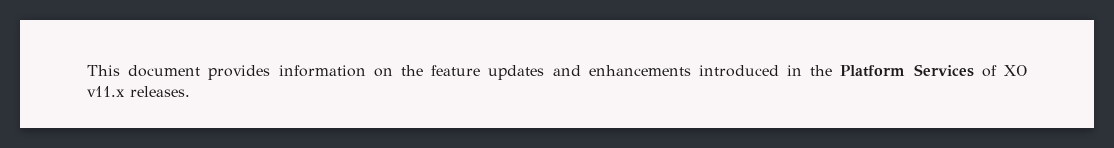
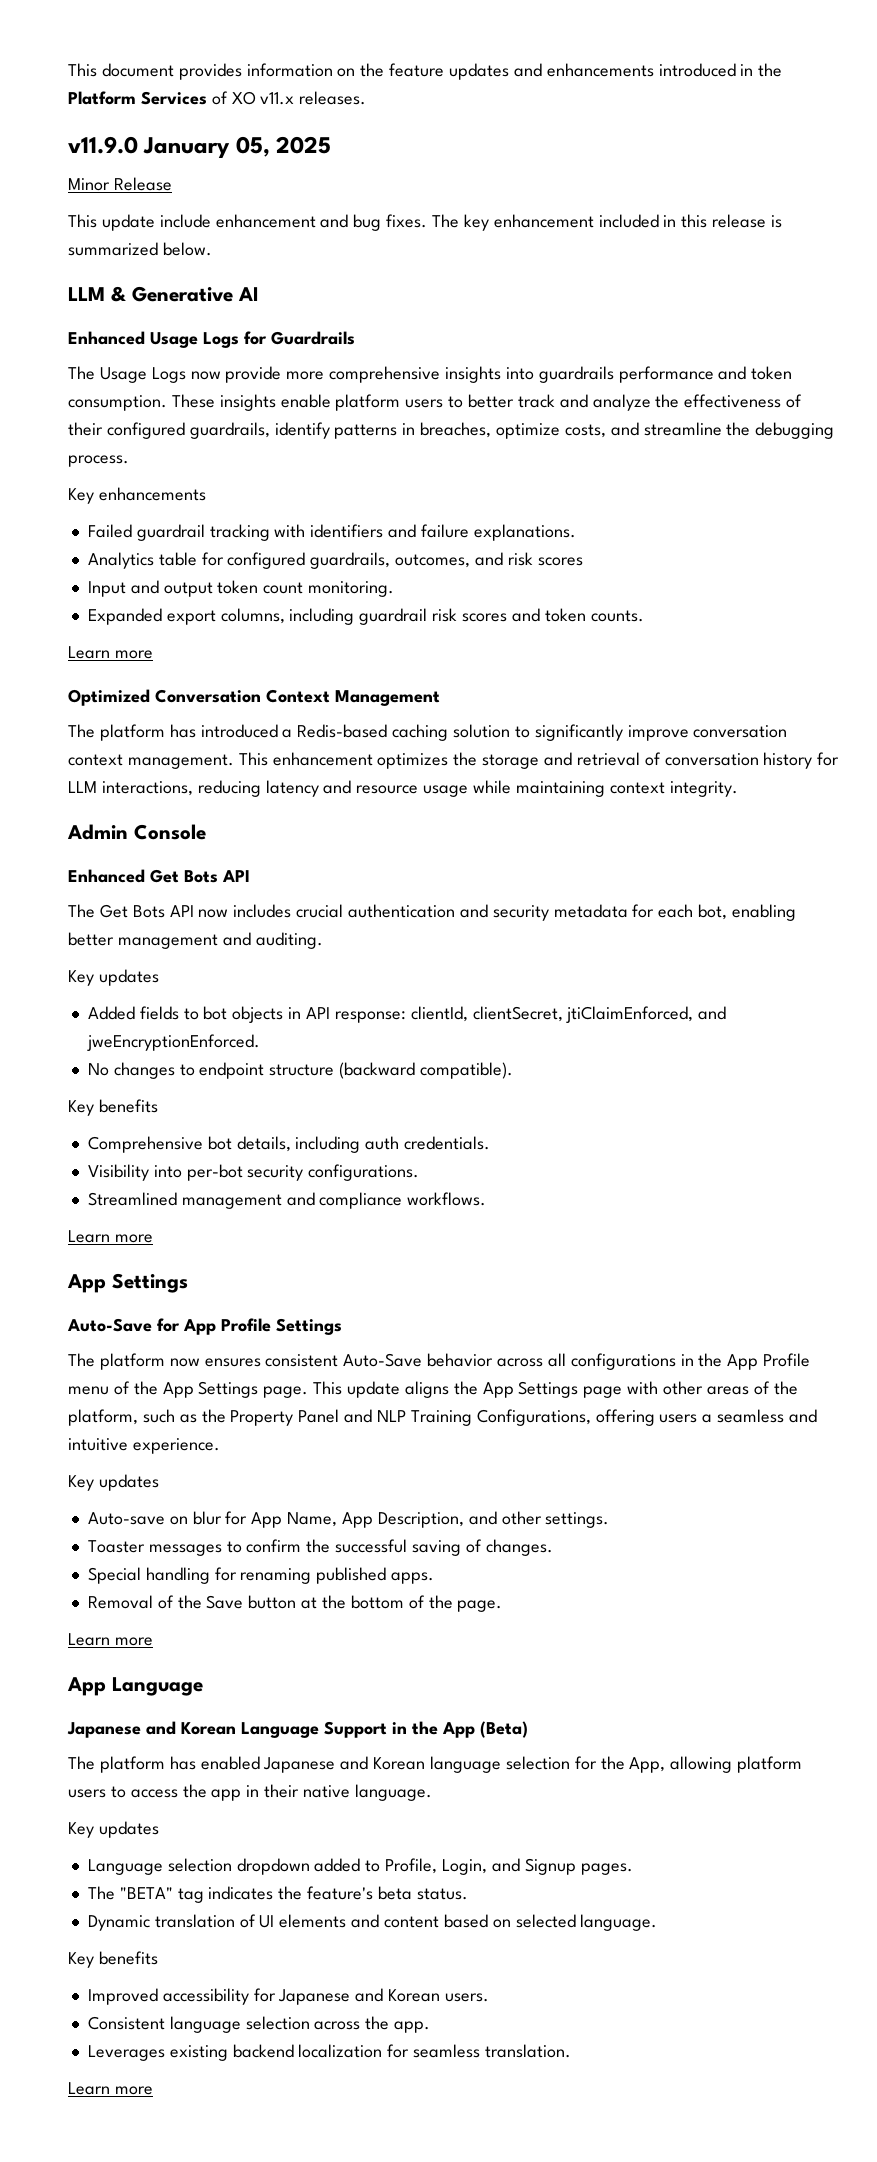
(190, 91) none -> [68,136,332,158] [68,177,172,191] [68,214,783,231] [68,242,212,256] [68,286,259,302] [68,331,355,348] [68,366,793,383] [68,394,803,411] [68,422,835,439] [68,455,129,467] [68,487,206,504] [87,524,576,541] [87,552,583,569] [87,580,395,597] [87,608,644,625] [68,646,153,659] [68,689,440,706] [68,724,788,741] [68,752,840,769] [68,780,738,797] [67,824,206,840] [68,869,250,883] [68,904,797,921] [68,932,323,949] [68,969,159,986] [87,1006,727,1023] [86,1034,260,1051] [87,1062,513,1079] [68,1099,158,1116] [87,1136,491,1153] [87,1164,420,1181] [87,1192,487,1209] [68,1230,153,1243] [67,1273,188,1293] [67,1318,342,1335] [68,1353,811,1370] [68,1381,798,1398] [68,1409,818,1426] [68,1438,220,1454] [68,1474,159,1491] [87,1511,610,1528] [87,1539,553,1556] [87,1567,435,1584] [87,1595,503,1612] [68,1633,153,1646] [67,1677,203,1696] [67,1721,528,1738] [68,1756,803,1773] [68,1784,432,1801] [68,1821,159,1838] [87,1858,633,1875] [87,1886,468,1903] [87,1914,658,1931] [68,1951,158,1968] [87,1988,489,2005] [87,2016,431,2033] [87,2044,571,2061] [68,2082,153,2095] // v11.9.0 January 05, 2025 // Minor Release // This update include enhancement and bug fixes. The key enhancement included in this release is summarized below. // LLM & Generative AI // Enhanced Usage Logs for Guardrails // The Usage Logs now provide more comprehensive insights into guardrails performance and token consumption. These insights enable platform users to better track and analyze the effectiveness of their configured guardrails, identify patterns in breaches, optimize costs, and streamline the debugging process. // Key enhancements // Failed guardrail tracking with identifiers and failure explanations. // Analytics table for configured guardrails, outcomes, and risk scores // Input and output token count monitoring. // Expanded export columns, including guardrail risk scores and token counts. // Learn more // Optimized Conversation Context Management // The platform has introduced a Redis-based caching solution to significantly improve conversation context management. This enhancement optimizes the storage and retrieval of conversation history for LLM interactions, reducing latency and resource usage while maintaining context integrity. // Admin Console // Enhanced Get Bots API // The Get Bots API now includes crucial authentication and security metadata for each bot, enabling better management and auditing. // Key updates // Added fields to bot objects in API response: clientId, clientSecret, jtiClaimEnforced, and jweEncryptionEnforced. // No changes to endpoint structure (backward compatible). // Key benefits // Comprehensive bot details, including auth credentials. // Visibility into per-bot security configurations. // Streamlined management and compliance workflows. // Learn more // App Settings // Auto-Save for App Profile Settings // The platform now ensures consistent Auto-Save behavior across all configurations in the App Profile menu of the App Settings page. This update aligns the App Settings page with other areas of the platform, such as the Property Panel and NLP Training Configurations, offering users a seamless and intuitive experience. // Key updates // Auto-save on blur for App Name, App Description, and other settings. // Toaster messages to confirm the successful saving of changes. // Special handling for renaming published apps. // Removal of the Save button at the bottom of the page. // Learn more // App Language // Japanese and Korean Language Support in the App (Beta) // The platform has enabled Japanese and Korean language selection for the App, allowing platform users to access the app in their native language. // Key updates // Language selection dropdown added to Profile, Login, and Signup pages. // The "BETA" tag indicates the feature's beta status. // Dynamic translation of UI elements and content based on selected language. // Key benefits // Improved accessibility for Japanese and Korean users. // Consistent language selection across the app. // Leverages existing backend localization for seamless translation. // Learn more

